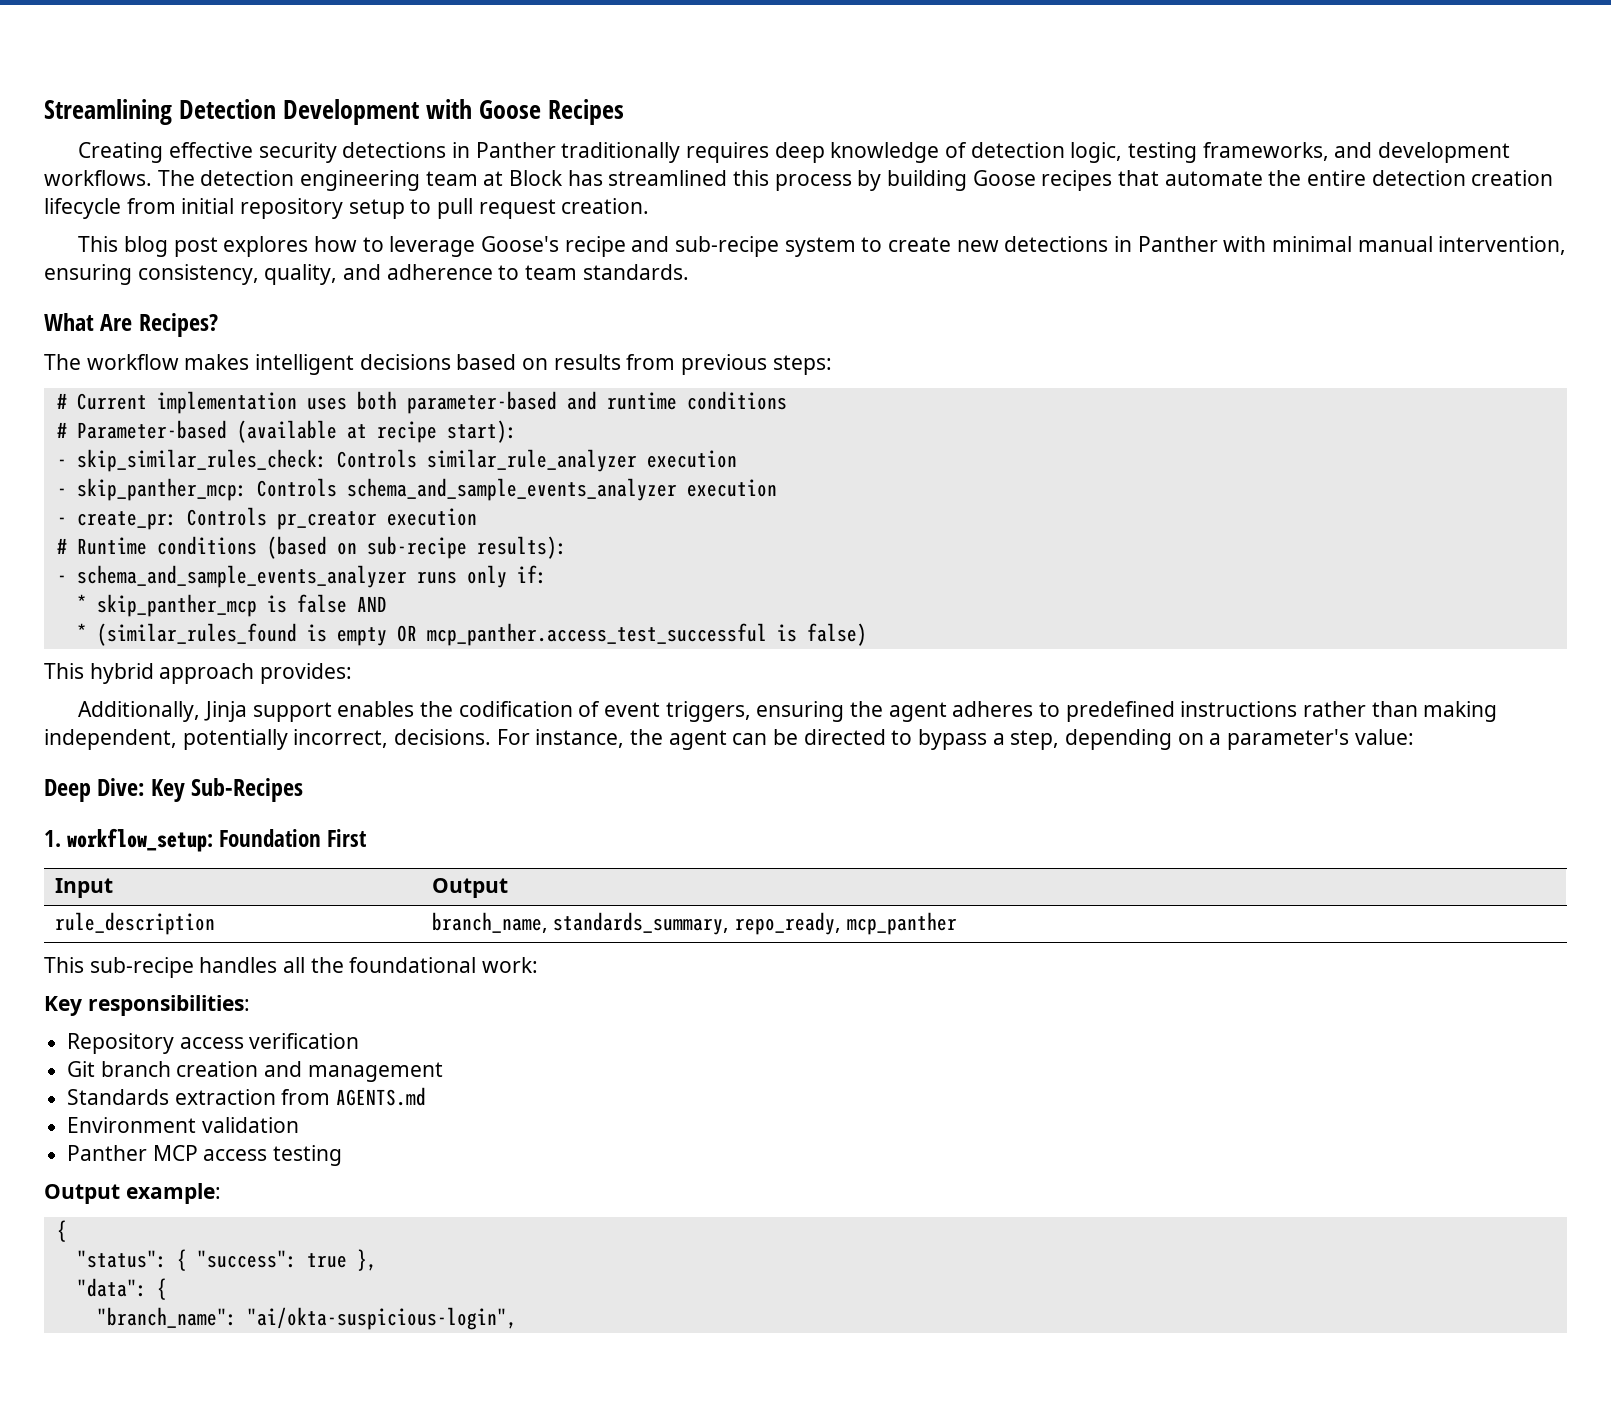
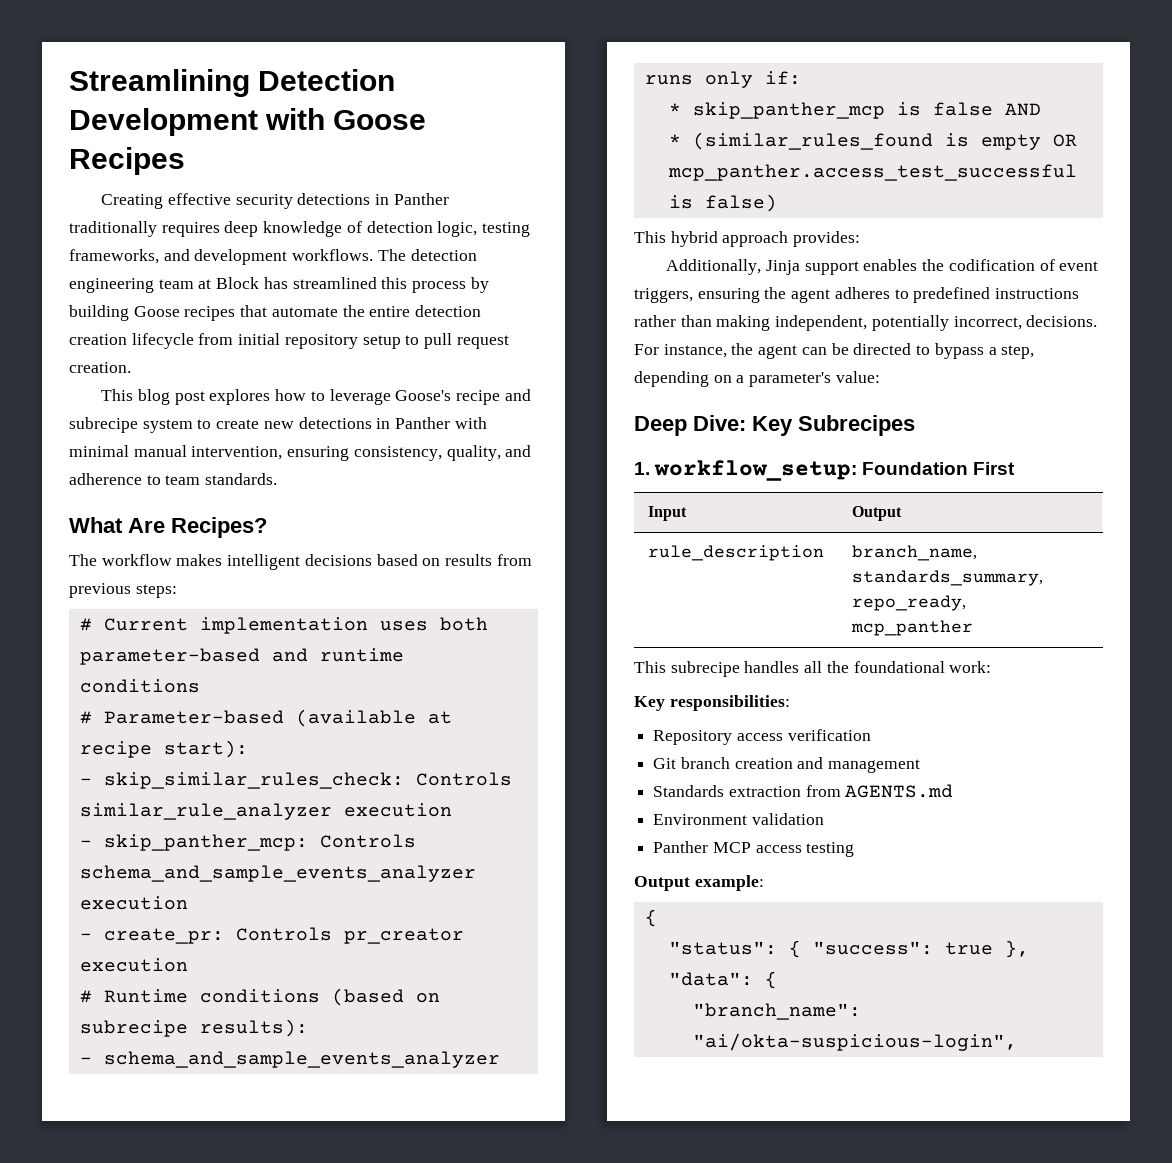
[675,236,780,257] sub-recipe -> [69,417,138,433] subrecipe
[366,536,467,559] sub-recipe -> [79,1020,188,1037] subrecipe
[191,778,304,802] Sub-Recipes -> [798,415,915,436] Subrecipes
[89,957,194,978] sub-recipe -> [670,661,740,677] subrecipe

